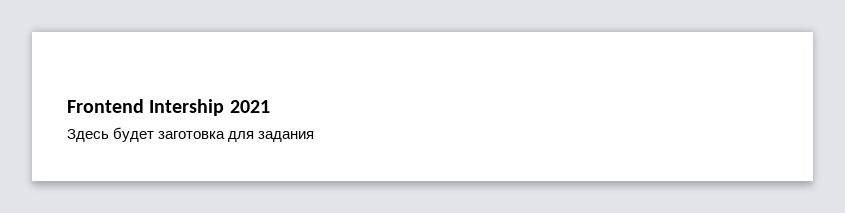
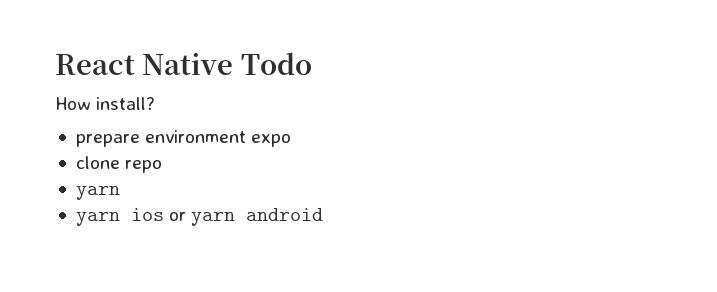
[67,99,270,116] [67,127,315,142] Frontend Intership 2021 // Здесь будет заготовка для задания -> [55,52,312,75] [55,97,156,110] [75,130,292,147] [75,156,163,173] [75,186,120,200] [75,208,324,226] React Native Todo // How install? // prepare environment expo // clone repo // yarn // yarn ios or yarn android

